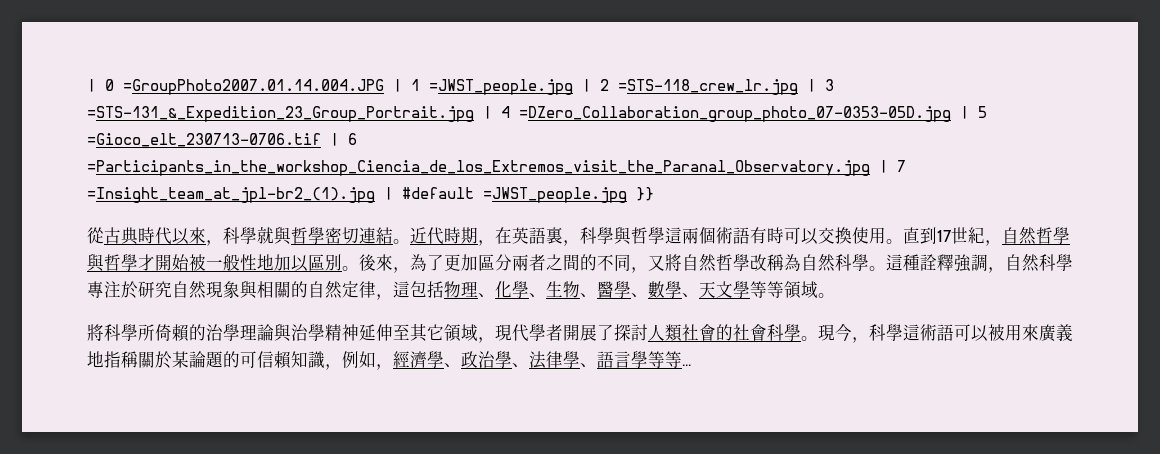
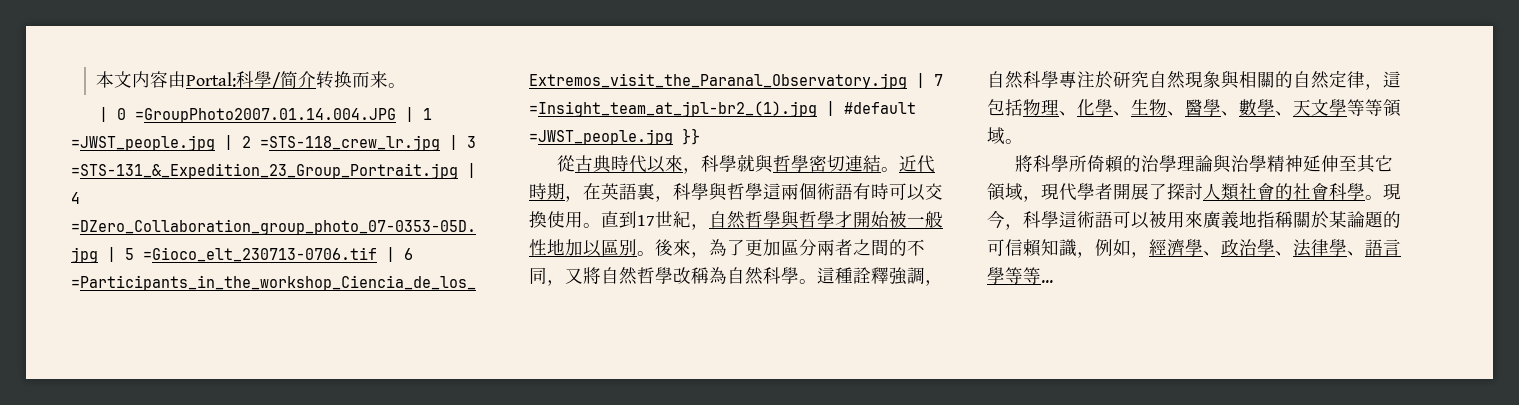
(87, 85) none -> [96,71,407,89] 本文内容由Portal:科學/简介转换而来。 //

